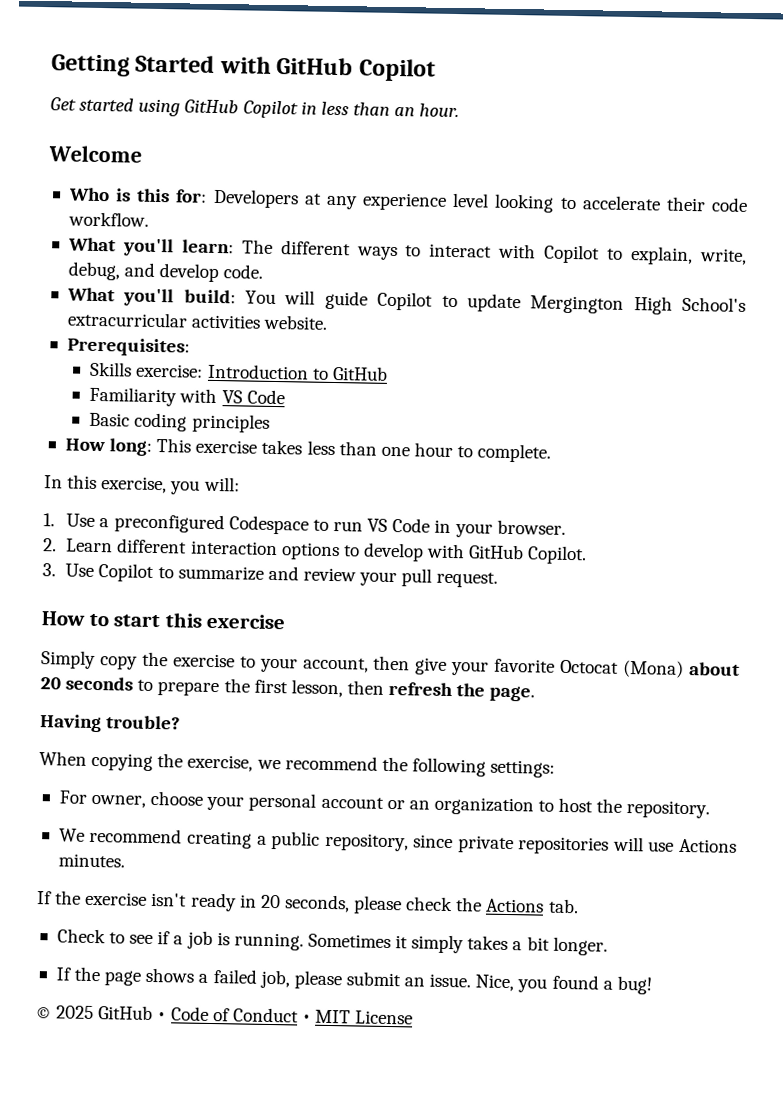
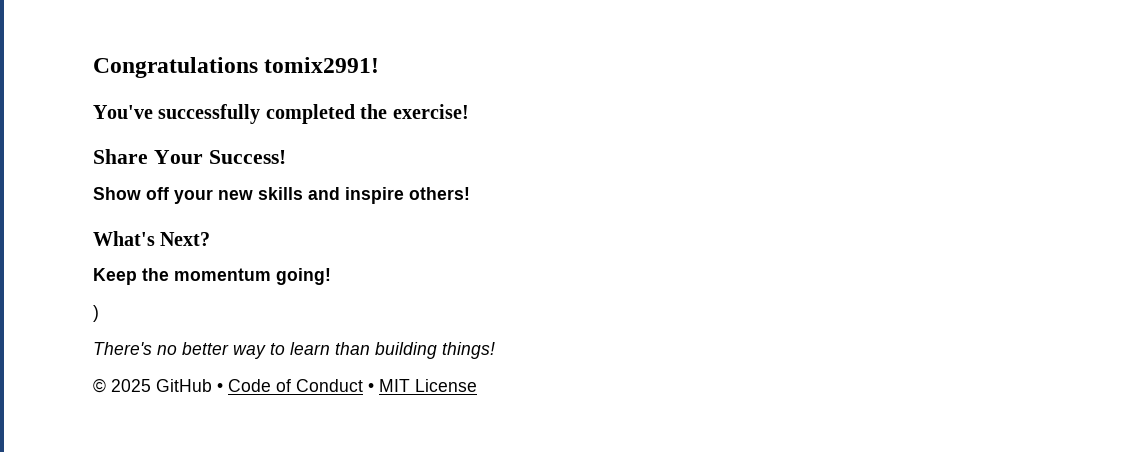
[51,54,436,82] [50,97,460,119] [48,145,142,163] [67,187,748,213] [67,211,149,227] [67,237,747,266] [67,261,264,283] [66,287,746,315] [66,311,329,330] [66,337,190,357] [90,361,388,381] [89,386,285,407] [89,412,270,433] [64,438,552,463] [44,474,240,495] [43,513,566,538] [43,538,588,565] [42,563,499,588] [41,611,286,630] [41,650,740,678] [40,676,536,702] [40,714,182,733] [39,751,556,778] [58,790,711,819] [58,827,737,855] [57,853,125,868] [37,890,579,915] [56,928,608,956] [55,966,652,995] Getting Started with GitHub Copilot // Get started using GitHub Copilot in less than an hour. // Welcome // Who is this for: Developers at any experience level looking to accelerate their code workflow. // What you'll learn: The different ways to interact with Copilot to explain, write, debug, and develop code. // What you'll build: You will guide Copilot to update Mergington High School's extracurricular activities website. // Prerequisites: // Skills exercise: Introduction to GitHub // Familiarity with VS Code // Basic coding principles // How long: This exercise takes less than one hour to complete. // In this exercise, you will: // 1. Use a preconfigured Codespace to run VS Code in your browser. // 2. Learn different interaction options to develop with GitHub Copilot. // 3. Use Copilot to summarize and review your pull request. // How to start this exercise // Simply copy the exercise to your account, then give your favorite Octocat (Mona) about 20 seconds to prepare the first lesson, then refresh the page. // Having trouble? // When copying the exercise, we recommend the following settings: // For owner, choose your personal account or an organization to host the repository. // We recommend creating a public repository, since private repositories will use Actions minutes. // If the exercise isn't ready in 20 seconds, please check the Actions tab. // Check to see if a job is running. Sometimes it simply takes a bit longer. // If the page shows a failed job, please submit an issue. Nice, you found a bug! -> [93,57,380,78] [93,104,469,124] [93,149,286,164] [93,187,470,204] [93,231,211,246] [93,268,331,285] [93,305,99,322] [93,342,495,359] Congratulations tomix2991! // You've successfully completed the exercise! // Share Your Success! // Show off your new skills and inspire others! // What's Next? // Keep the momentum going! // ) // There's no better way to learn than building things!

